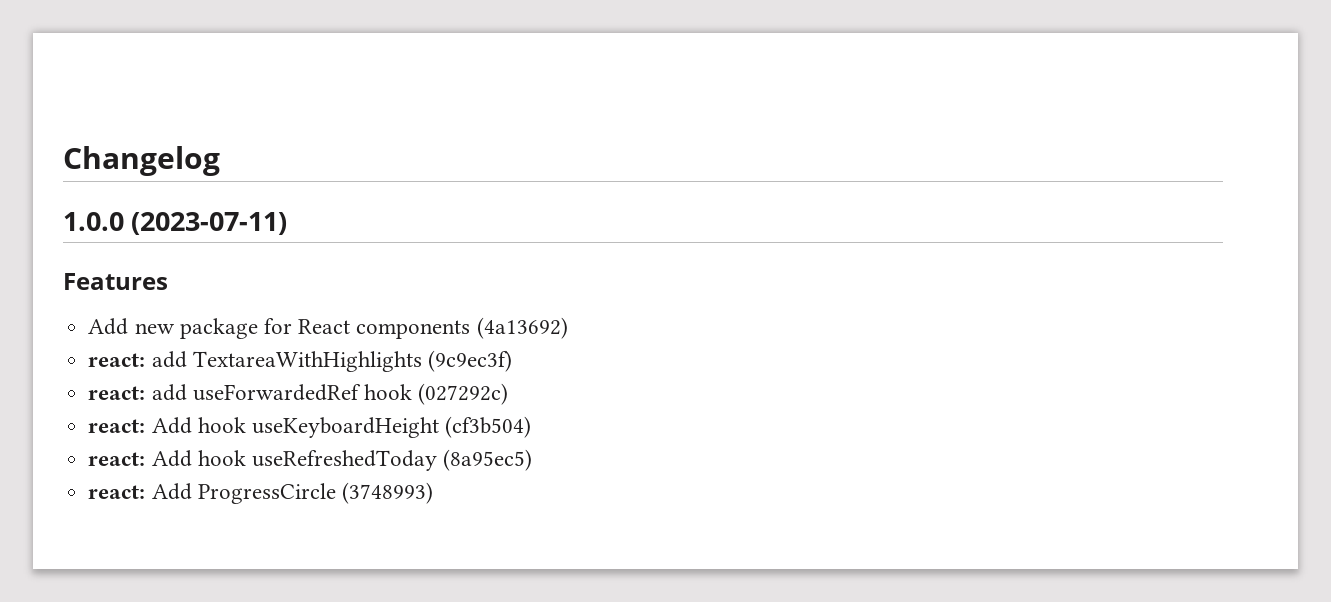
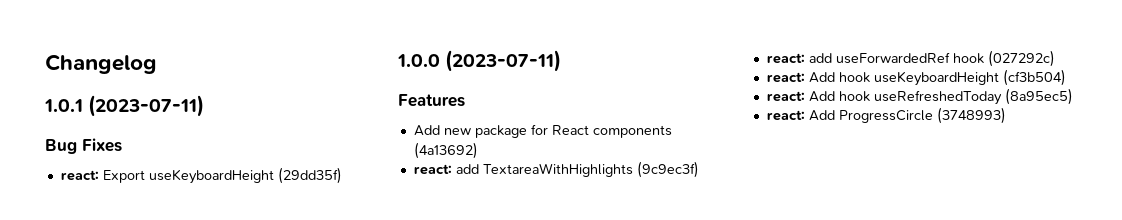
(220, 161) none -> [44,95,205,117] [45,138,122,154] [60,167,342,184] // 1.0.1 (2023-07-11) // Bug Fixes // react: Export useKeyboardHeight (29dd35f)

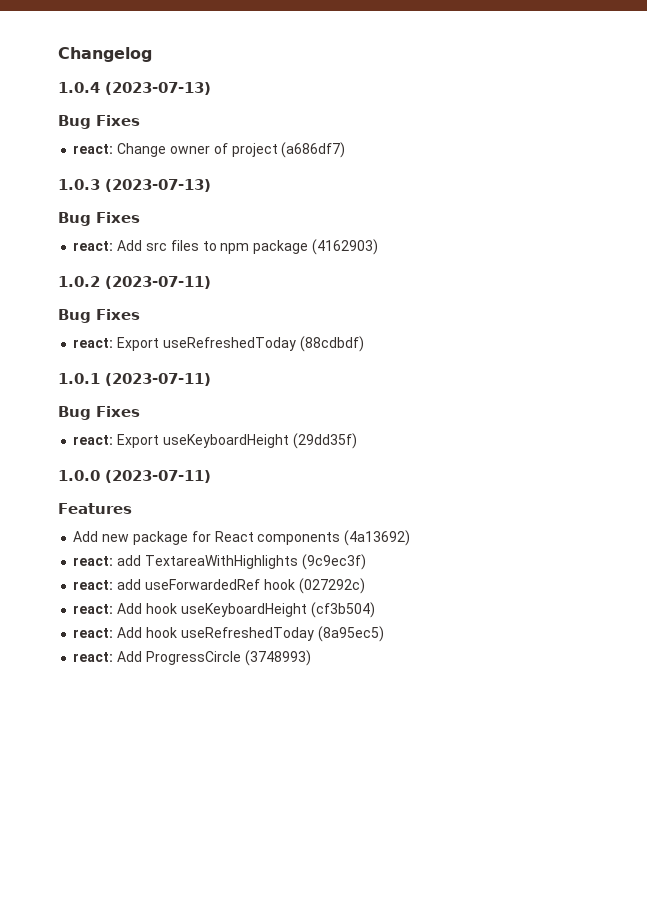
(157, 64) none -> [58,82,211,95] [58,115,140,129] [73,142,346,158] [58,179,211,192] [58,212,140,226] [73,239,378,255] [58,276,211,289] [58,309,140,323] [73,336,364,352] // 1.0.4 (2023-07-13) // Bug Fixes // react: Change owner of project (a686df7) // 1.0.3 (2023-07-13) // Bug Fixes // react: Add src files to npm package (4162903) // 1.0.2 (2023-07-11) // Bug Fixes // react: Export useRefreshedToday (88cdbdf)

